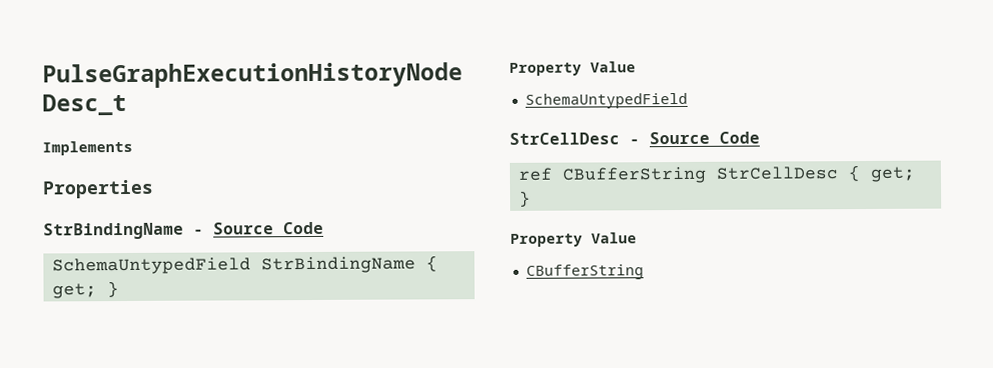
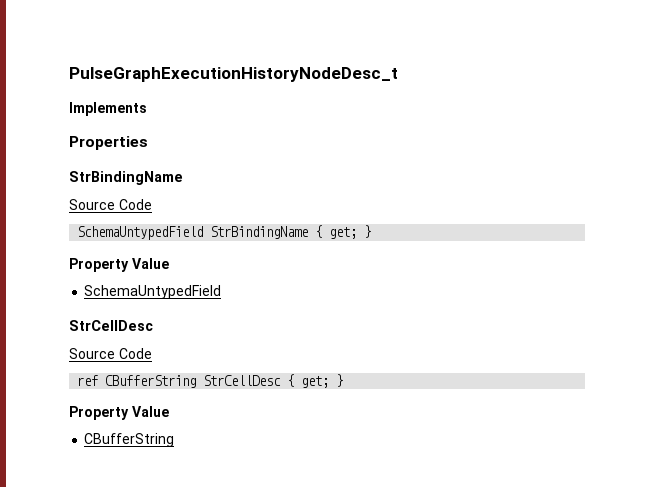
[193,229,204,235] - -> (183, 178) //
[629,139,640,145] - -> (153, 325) //

